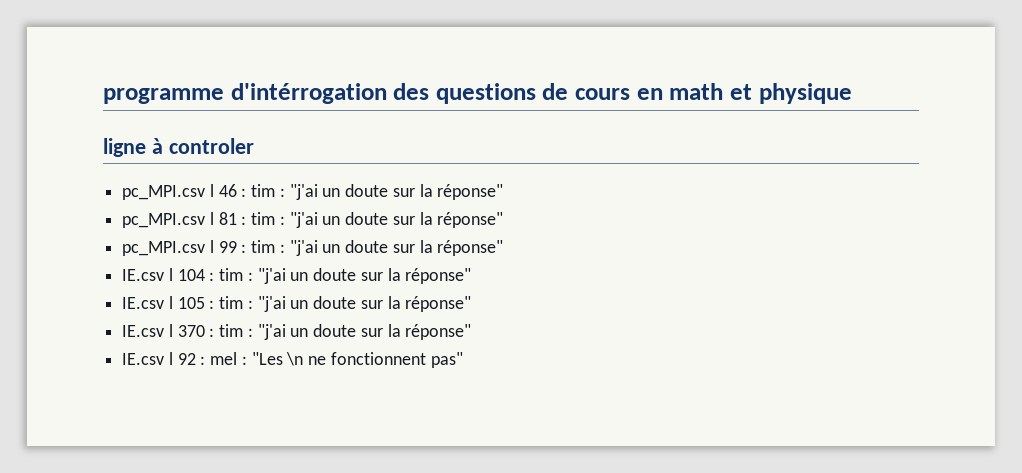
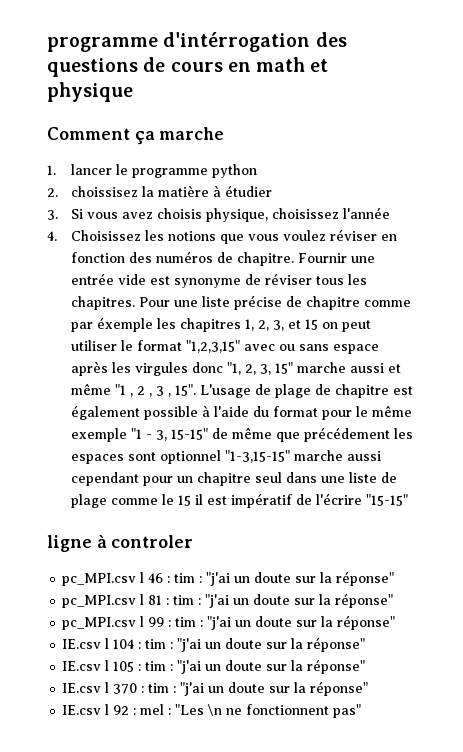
(852, 93) none -> [47,127,225,145] [47,164,257,178] [47,185,272,197] [47,207,390,222] [47,229,397,244] [70,251,375,266] [70,273,367,288] [70,295,411,310] [70,317,371,332] [70,340,379,354] [70,361,401,376] [70,383,413,398] [70,405,412,420] [70,427,413,442] [70,450,381,464] [70,472,397,486] [70,493,408,508] // Comment ça marche // 1. lancer le programme python // 2. choissisez la matière à étudier // 3. Si vous avez choisis physique, choisissez l'année // 4. Choisissez les notions que vous voulez réviser en fonction des numéros de chapitre. Fournir une entrée vide est synonyme de réviser tous les chapitres. Pour une liste précise de chapitre comme par éxemple les chapitres 1, 2, 3, et 15 on peut utiliser le format "1,2,3,15" avec ou sans espace après les virgules donc "1, 2, 3, 15" marche aussi et même "1 , 2 , 3 , 15". L'usage de plage de chapitre est également possible à l'aide du format pour le même exemple "1 - 3, 15-15" de même que précédement les espaces sont optionnel "1-3,15-15" marche aussi cependant pour un chapitre seul dans une liste de plage comme le 15 il est impératif de l'écrire "15-15"

